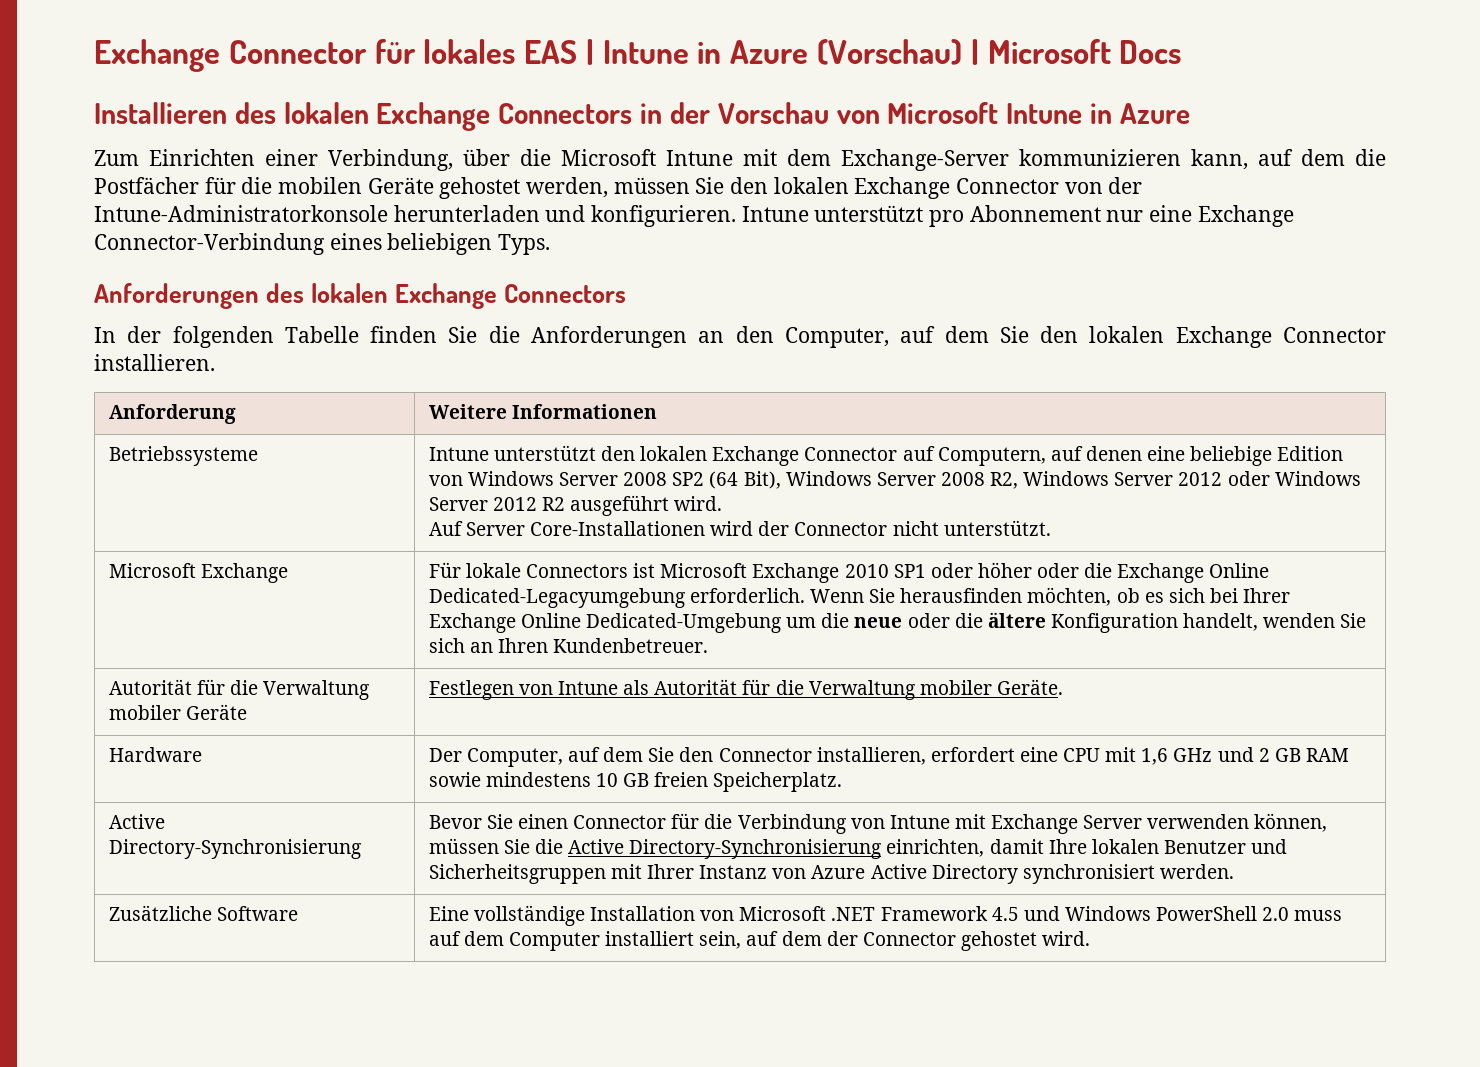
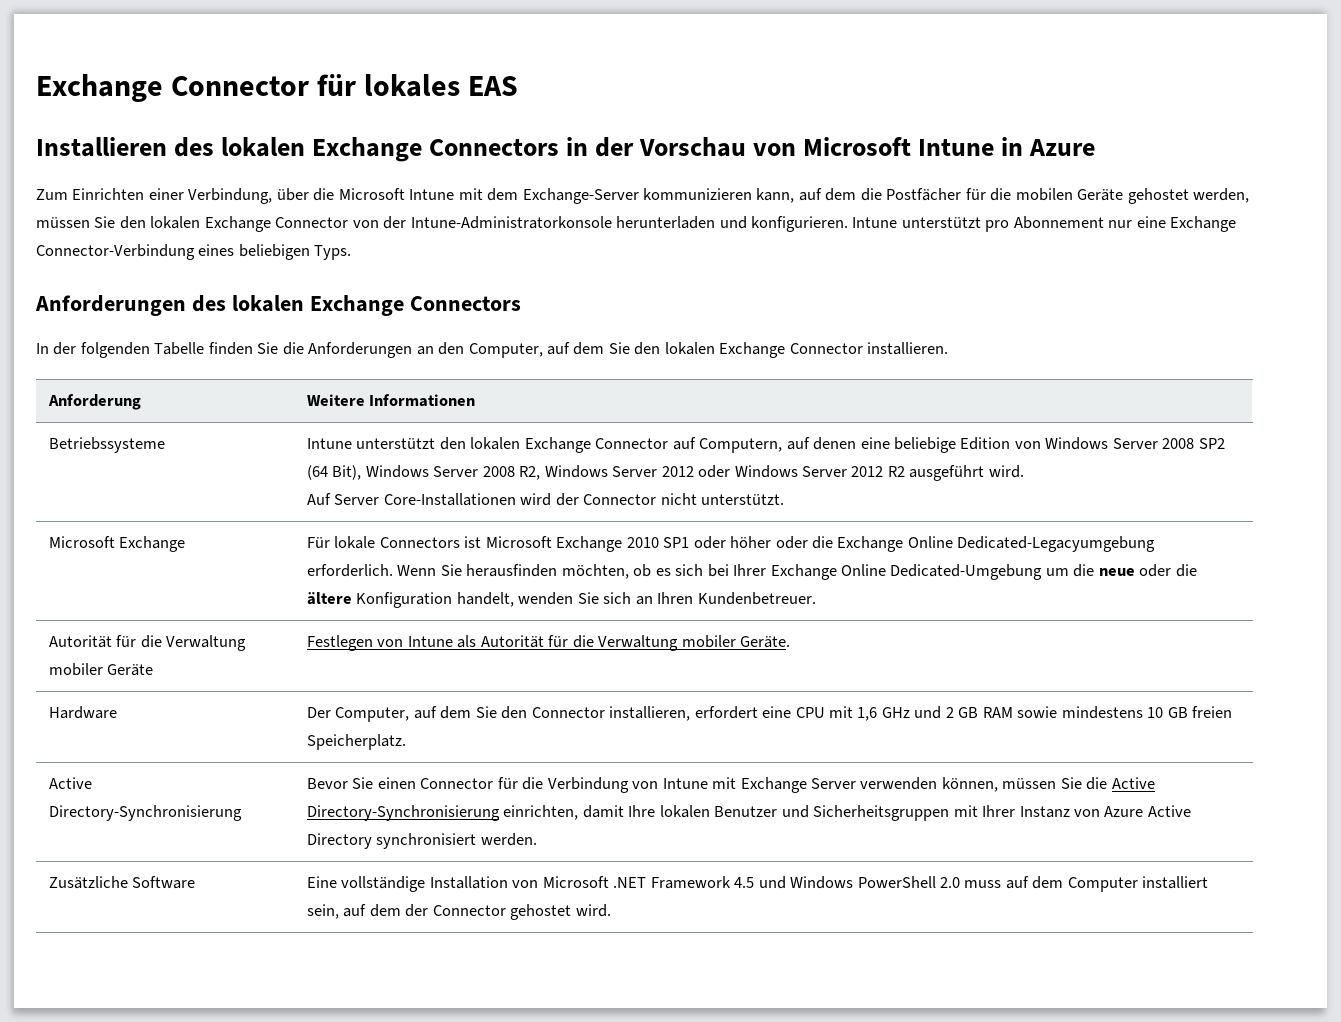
[585,39,1182,65] | Intune in Azure (Vorschau) | Microsoft Docs -> (519, 86) none

